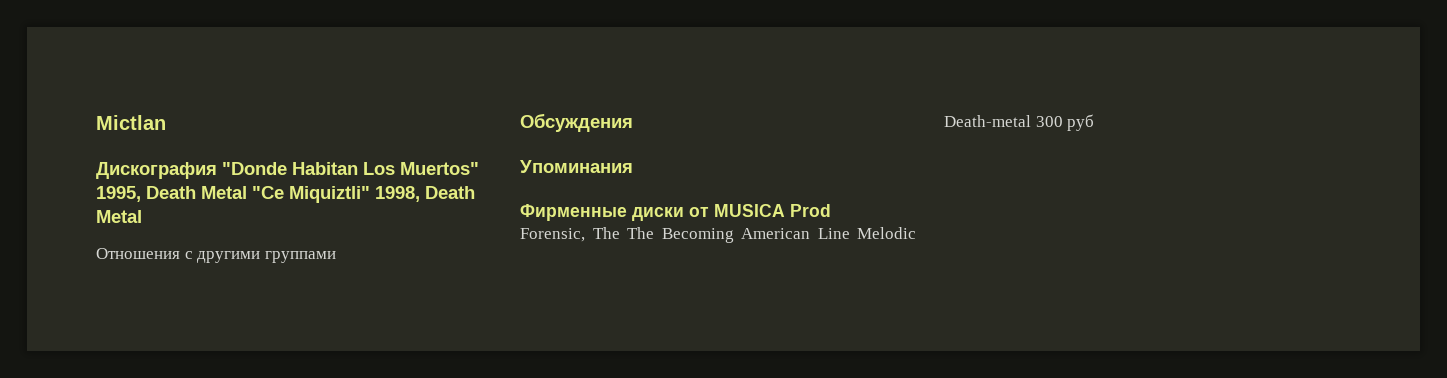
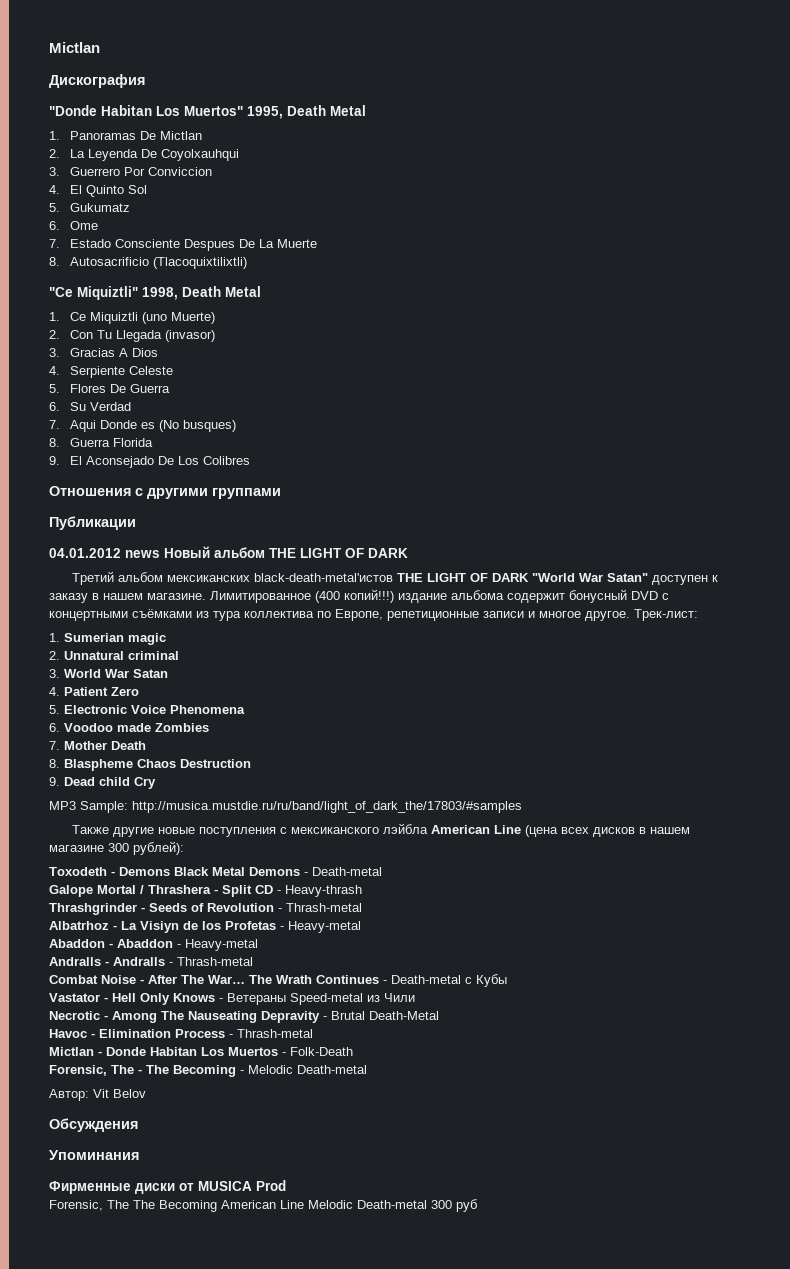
(217, 170) none -> (145, 81) //
(247, 192) none -> [49,131,203,140] [49,149,240,161] [49,167,213,176] [49,185,148,197] [49,203,131,212] [49,221,99,230] [49,239,318,251] [49,257,248,269] // 1. Panoramas De Mictlan // 2. La Leyenda De Coyolxauhqui // 3. Guerrero Por Conviccion // 4. El Quinto Sol // 5. Gukumatz // 6. Ome // 7. Estado Consciente Despues De La Muerte // 8. Autosacrificio (Tlacoquixtilixtli) //
[96,248,336,263] Отношения с другими группами -> [49,312,216,324] [49,330,216,342] [49,348,159,357] [49,366,174,378] [49,384,171,393] [49,402,132,411] [49,420,237,432] [49,438,154,447] [49,456,251,468] [49,486,281,499] [49,516,136,530] [49,546,408,558] [72,571,719,585] [49,589,669,603] [49,609,698,621] [49,633,166,645] [49,651,179,660] [49,669,168,678] [49,687,139,696] [49,705,245,714] [49,723,209,732] [49,741,146,750] [49,759,251,771] [49,777,156,789] [49,801,522,813] [72,823,691,837] [49,841,184,855] [49,867,382,876] [49,885,362,897] [49,903,362,915] [49,921,361,933] [49,939,258,951] [49,957,253,966] [49,974,507,987] [49,993,415,1005] [49,1011,439,1023] [49,1029,313,1038] [49,1047,353,1056] [49,1065,367,1077] [49,1089,146,1101] 1. Ce Miquiztli (uno Muerte) // 2. Con Tu Llegada (invasor) // 3. Gracias A Dios // 4. Serpiente Celeste // 5. Flores De Guerra // 6. Su Verdad // 7. Aqui Donde es (No busques) // 8. Guerra Florida // 9. El Aconsejado De Los Colibres // Отношения с другими группами // Публикации // 04.01.2012 news Новый альбом THE LIGHT OF DARK // Третий альбом мексиканских black-death-metal'истов THE LIGHT OF DARK "World War Satan" доступен к заказу в нашем магазине. Лимитированное (400 копий!!!) издание альбома содержит бонусный DVD с концертными съёмками из тура коллектива по Европе, репетиционные записи и многое другое. Трек-лист: // 1. Sumerian magic // 2. Unnatural criminal // 3. World War Satan // 4. Patient Zero // 5. Electronic Voice Phenomena // 6. Voodoo made Zombies // 7. Mother Death // 8. Blaspheme Chaos Destruction // 9. Dead child Cry // MP3 Sample: http://musica.mustdie.ru/ru/band/light_of_dark_the/17803/#samples // Также другие новые поступления с мексиканского лэйбла American Line (цена всех дисков в нашем магазине 300 рублей): // Toxodeth - Demons Black Metal Demons - Death-metal // Galope Mortal / Thrashera - Split CD - Heavy-thrash // Thrashgrinder - Seeds of Revolution - Thrash-metal // Albatrhoz - La Visiуn de los Profetas - Heavy-metal // Abaddon - Abaddon - Heavy-metal // Andralls - Andralls - Thrash-metal // Combat Noise - After The War… The Wrath Continues - Death-metal с Кубы // Vastator - Hell Only Knows - Ветераны Speed-metal из Чили // Necrotic - Among The Nauseating Depravity - Brutal Death-Metal // Havoc - Elimination Process - Thrash-metal // Mictlan - Donde Habitan Los Muertos - Folk-Death // Forensic, The - The Becoming - Melodic Death-metal // Автор: Vit Belov

